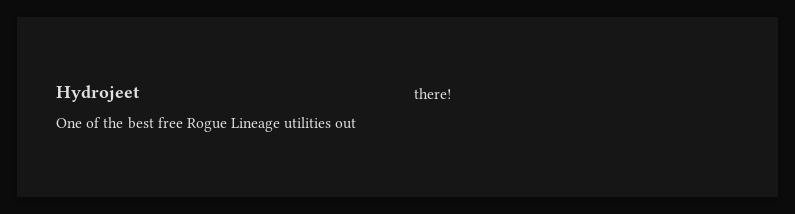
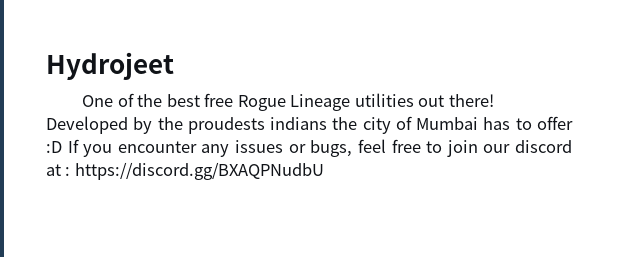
(451, 93) none -> [46,116,573,134] [46,139,573,157] [46,162,324,180] Developed by the proudests indians the city of Mumbai has to offer :D If you encounter any issues or bugs, feel free to join our discord at : https://discord.gg/BXAQPNudbU

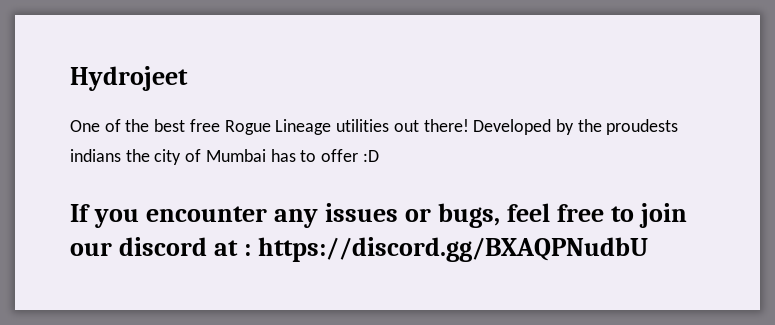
(62, 147) none -> (379, 156) //

